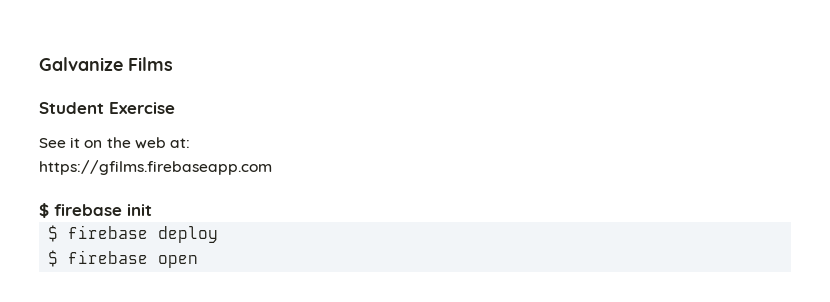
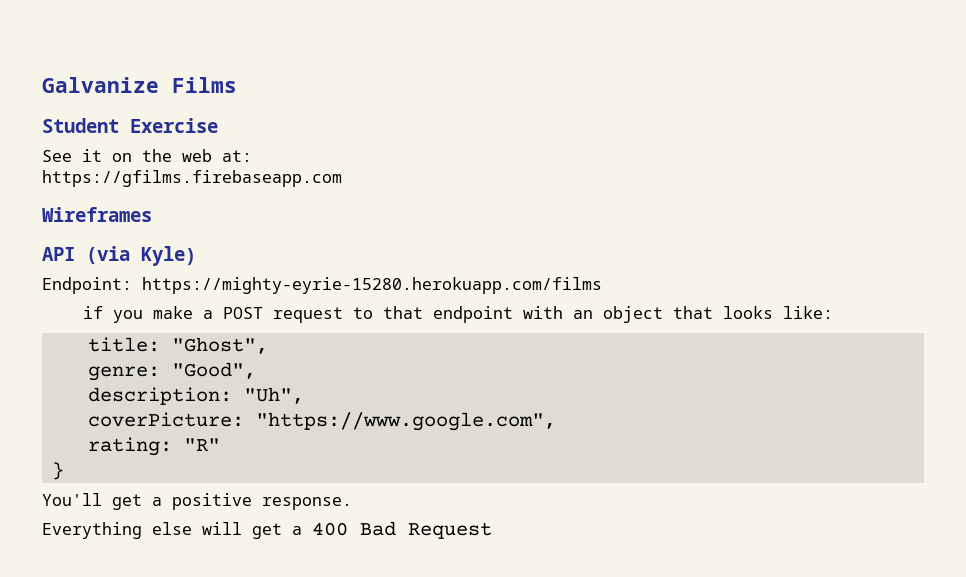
[39,203,152,218] [48,225,219,243] [48,250,199,268] $ firebase init // $ firebase deploy // $ firebase open -> [42,207,152,222] [42,246,196,266] [42,277,602,294] [82,306,833,323] [87,337,268,354] [87,362,256,381] [87,387,304,405] [87,412,556,431] [87,437,220,456] [51,462,64,480] [42,493,352,510] [42,521,492,539] Wireframes // API (via Kyle) // Endpoint: https://mighty-eyrie-15280.herokuapp.com/films // if you make a POST request to that endpoint with an object that looks like: // title: "Ghost", // genre: "Good", // description: "Uh", // coverPicture: "https://www.google.com", // rating: "R" // } // You'll get a positive response. // Everything else will get a 400 Bad Request

